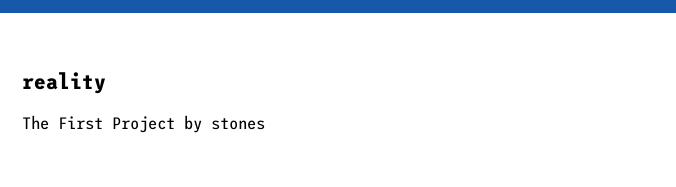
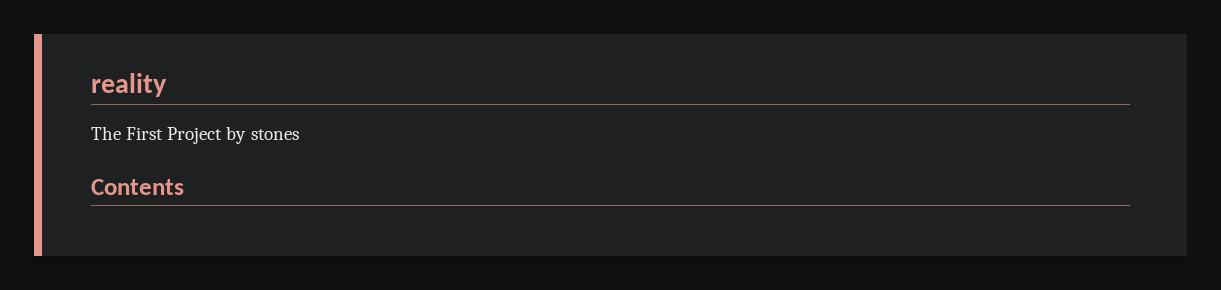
(265, 124) none -> [91,179,184,195] // Contents

